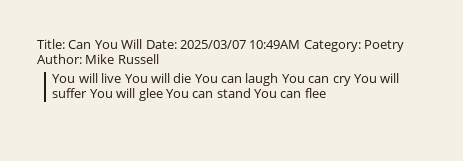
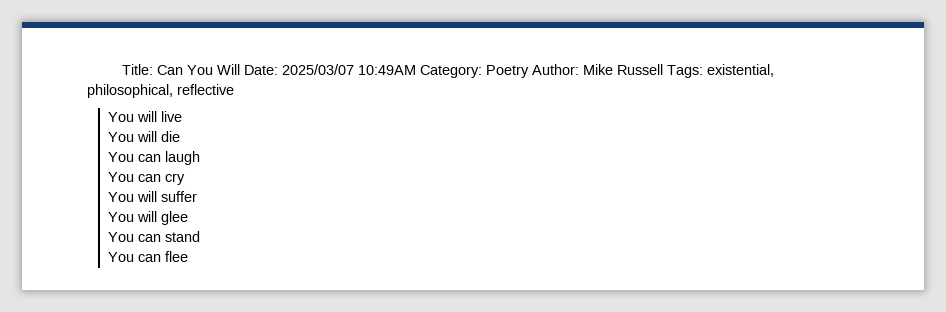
(159, 59) none -> [667,64,775,78] [87,84,234,98] Tags: existential, philosophical, reflective
(122, 78) none -> (183, 116) //
(192, 78) none -> (181, 136) //
(279, 79) none -> (201, 158) //
(351, 81) none -> (186, 179) //
(88, 93) none -> (198, 196) //
(163, 94) none -> (189, 218) //
(251, 93) none -> (201, 236) //

